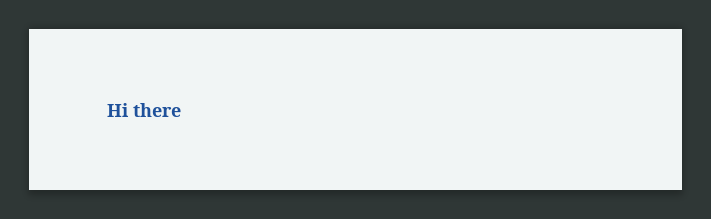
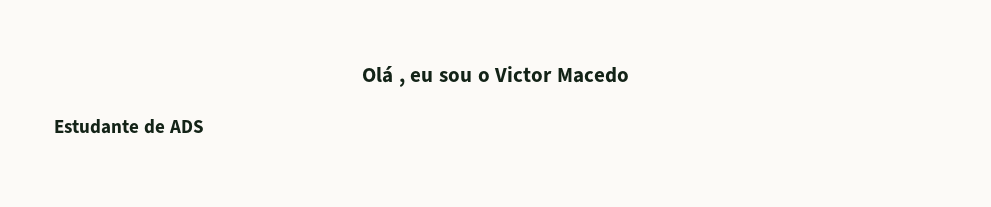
[107,103,181,117] Hi there -> [361,66,630,87] [54,119,205,134] Olá , eu sou o Victor Macedo // Estudante de ADS

